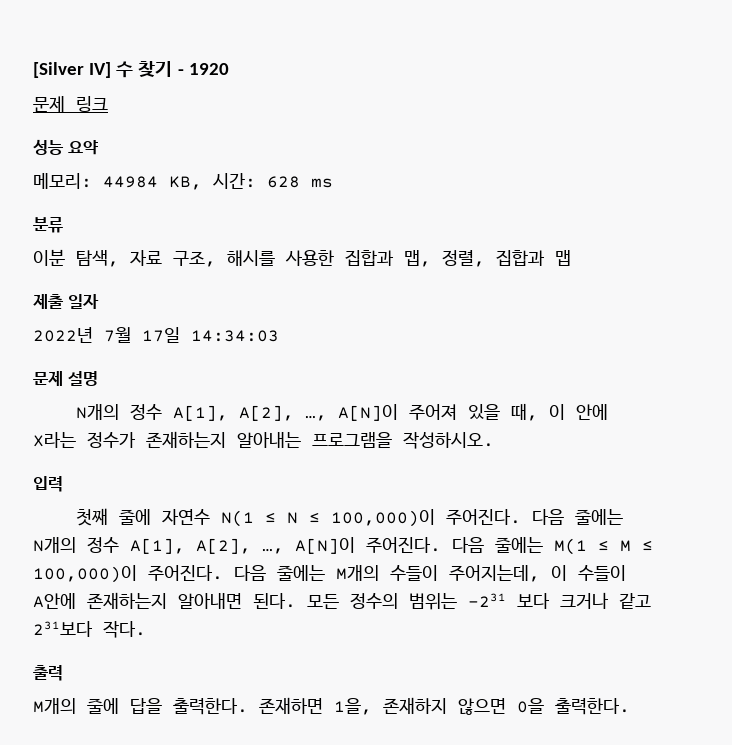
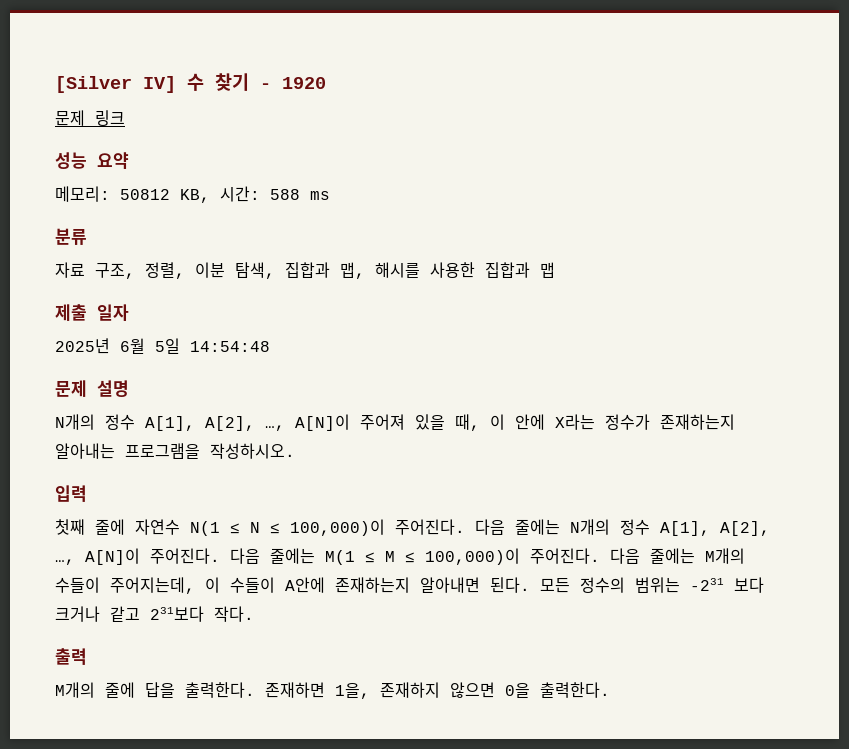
[103,176,158,188] 44984 -> [120,189,170,200] 50812
[267,176,300,188] 628 -> [270,189,300,200] 588
[33,249,485,267] 이분 탐색, 자료 구조, 해시를 사용한 집합과 맵, 정렬, -> [55,262,475,279] 자료 구조, 정렬, 이분 탐색, 집합과 맵, 해시를 사용한
[33,327,279,343] 2022년 7월 17일 14:34:03 -> [55,338,270,354] 2025년 6월 5일 14:54:48

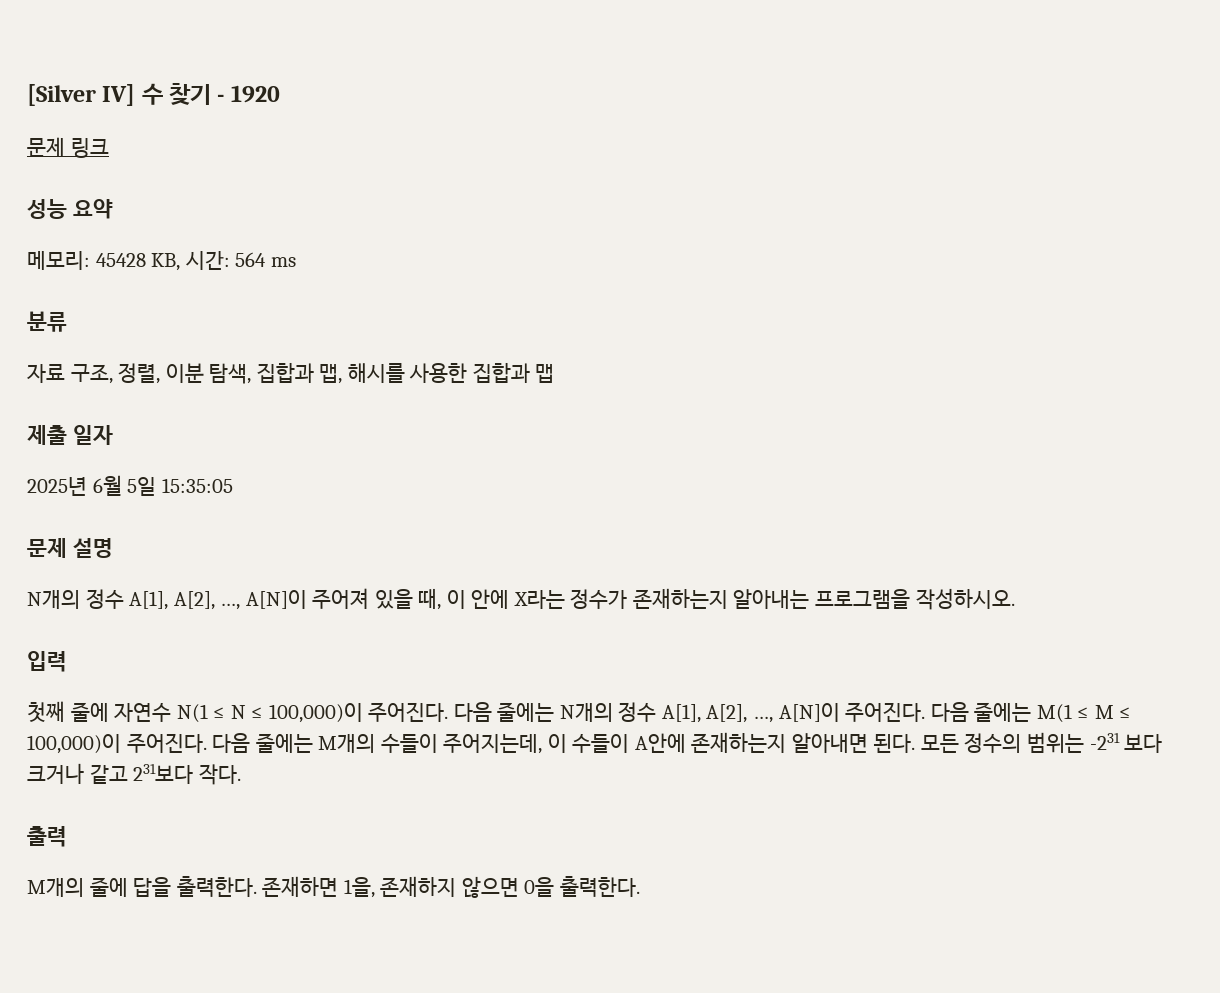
[120,189,170,200] 50812 -> [95,253,146,267] 45428
[270,189,300,200] 588 -> [235,252,267,267] 564
[190,341,270,352] 14:54:48 -> [161,478,233,493] 15:35:05

